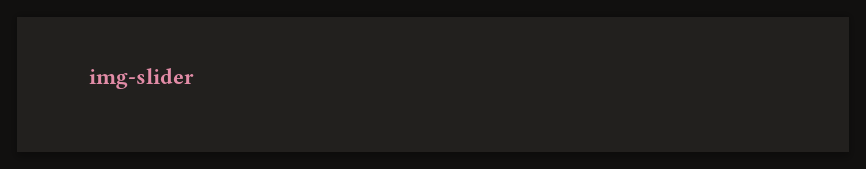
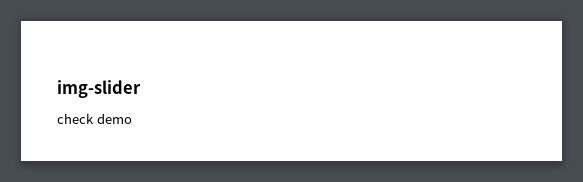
(194, 78) none -> [57,113,132,124] // check demo

